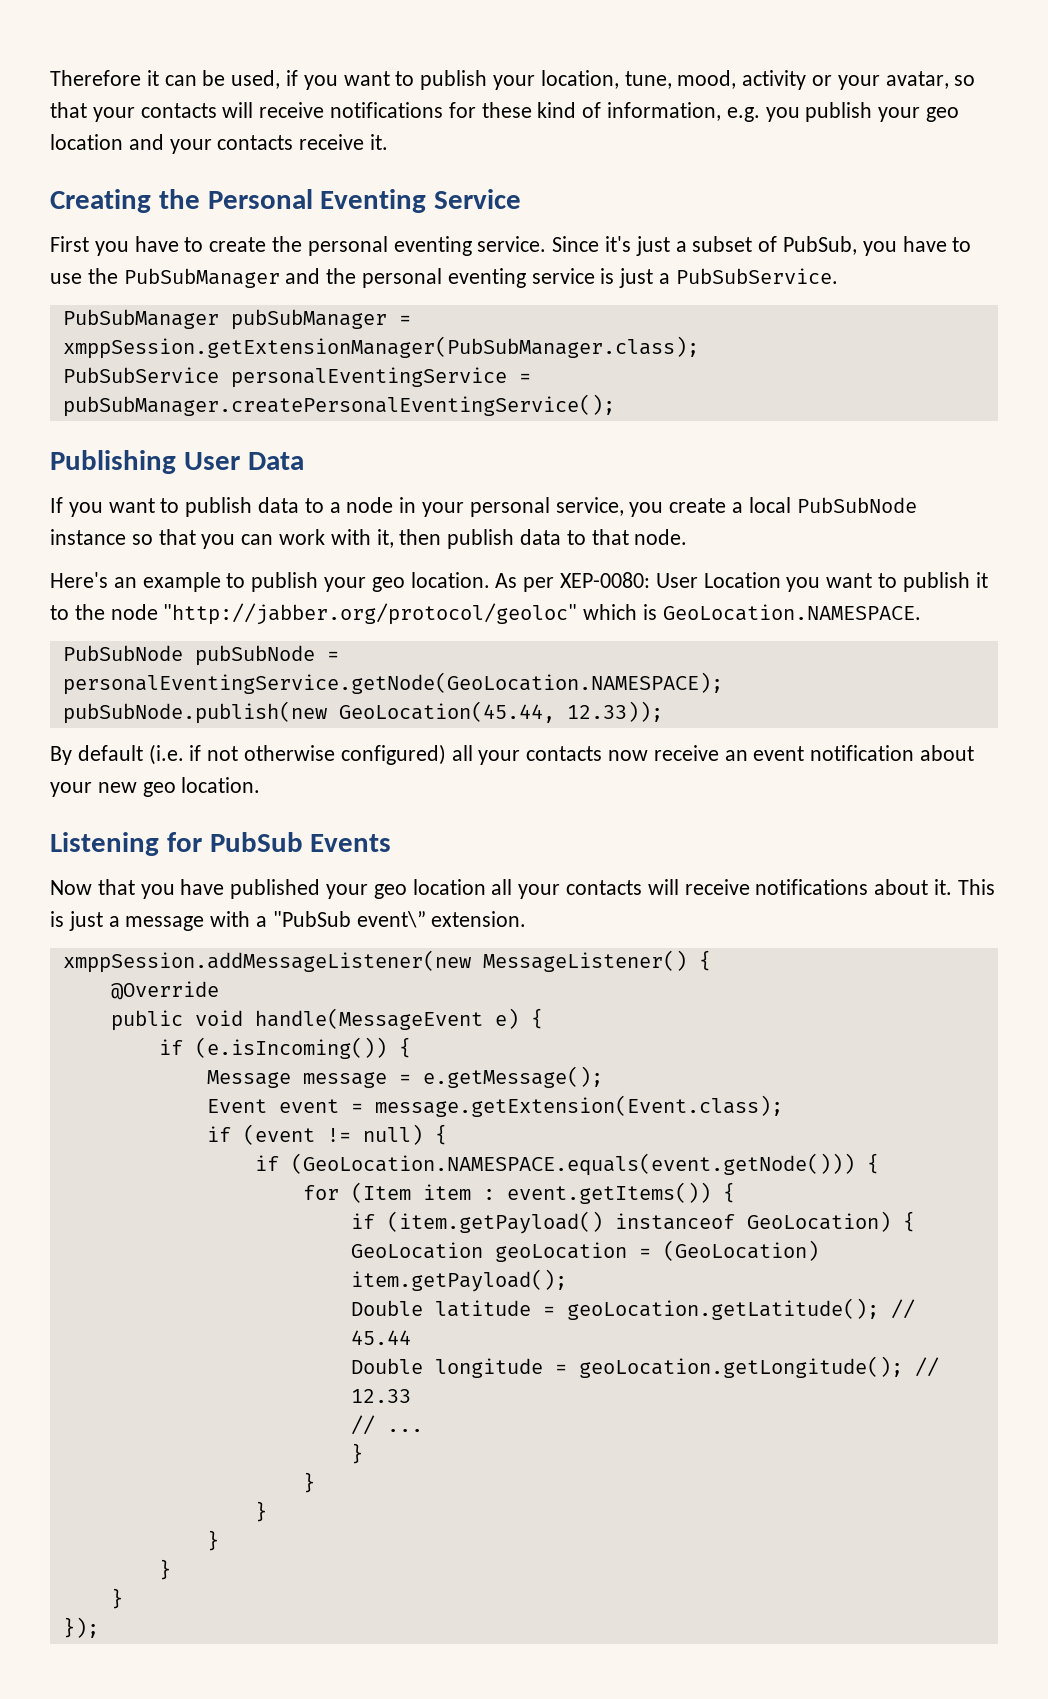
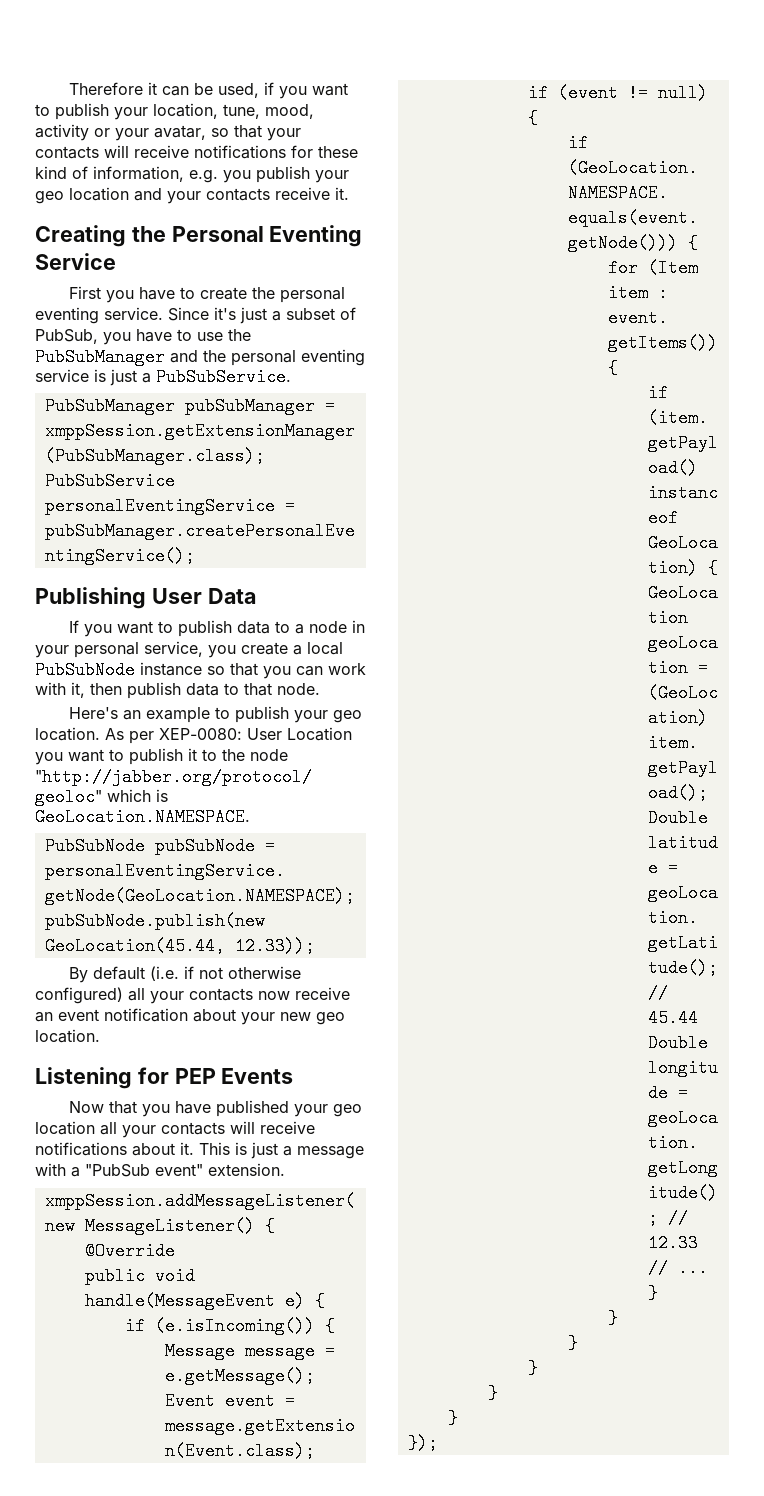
[209,832,303,852] PubSub -> [174,1068,216,1084] PEP
[356,911,426,928] event\” -> [155,1164,203,1176] event"

